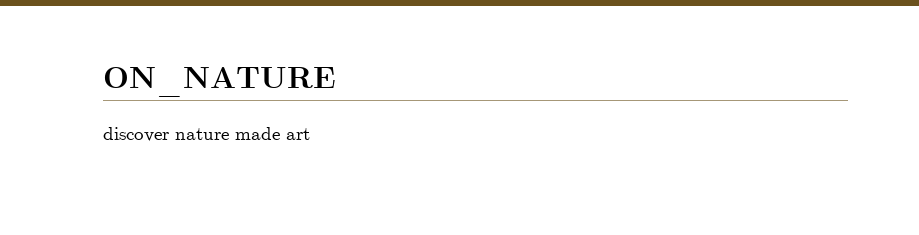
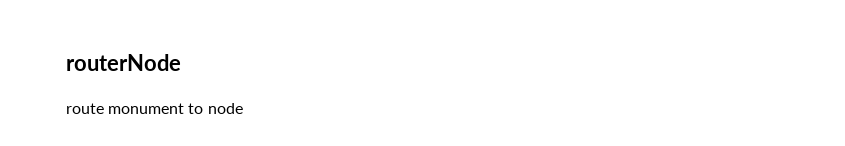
[103,67,336,97] [103,127,310,142] ON_NATURE // discover nature made art -> [66,54,181,71] [66,103,243,114] routerNode // route monument to node

